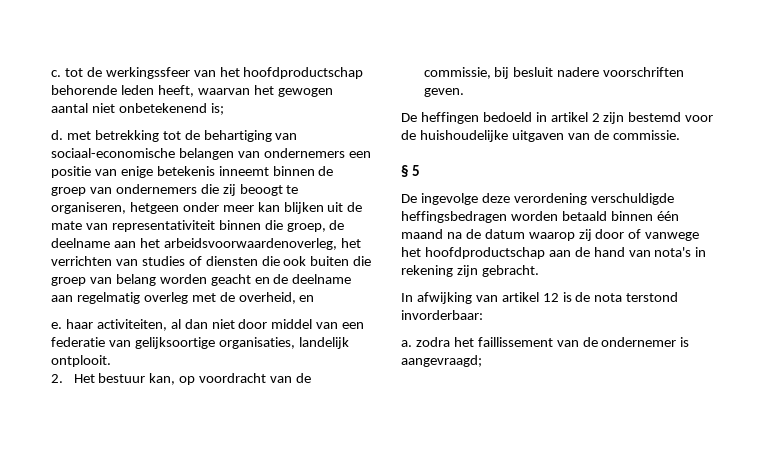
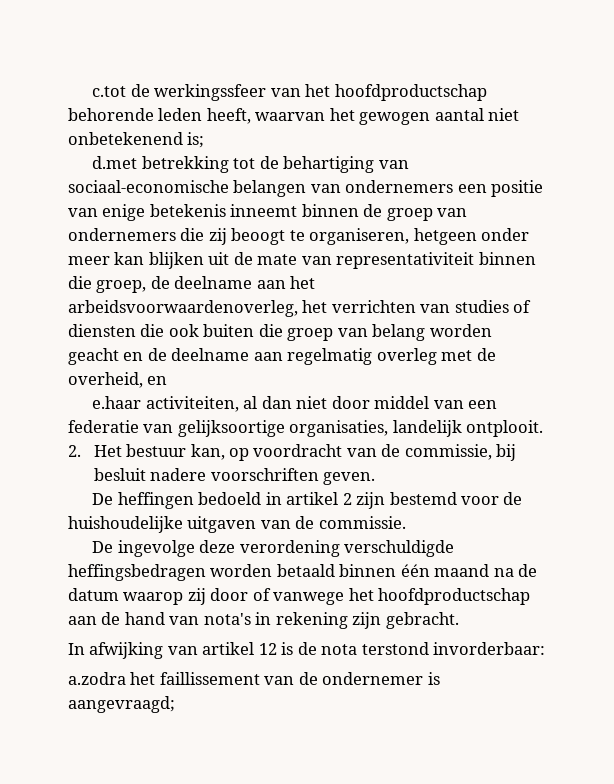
[51,68,83,77] c. tot -> [92,86,127,97] c.tot
[51,130,91,140] d. met -> [92,156,138,169] d.met
[51,319,93,329] e. haar -> [92,396,142,409] e.haar
[401,165,421,177] // § 5 -> (406, 522) none
[401,337,450,347] a. zodra -> [68,672,126,685] a.zodra

